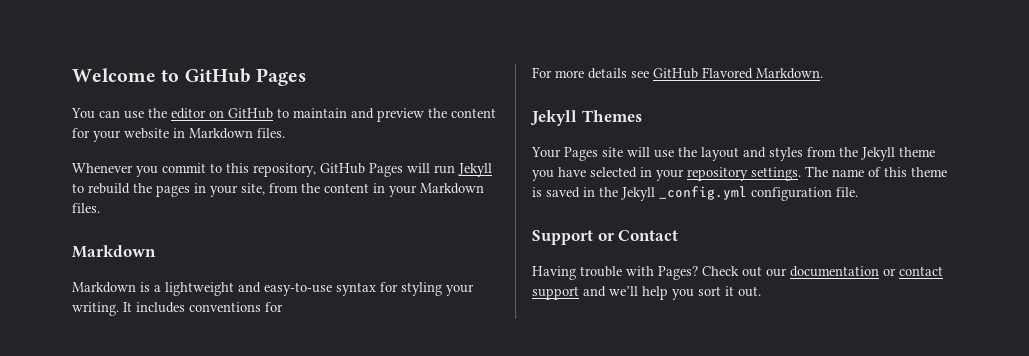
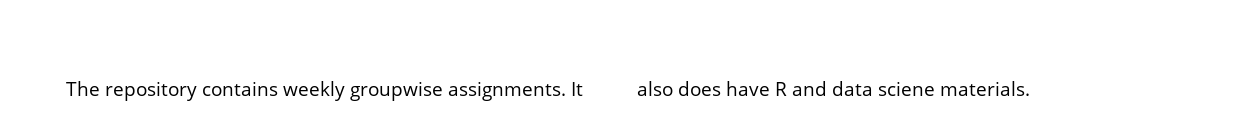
[72,68,306,86] [71,108,496,122] [72,128,285,142] [72,163,492,177] [72,183,484,197] [72,203,100,213] [72,245,156,258] [72,282,474,296] [72,302,283,316] [532,67,823,79] [530,110,642,126] [531,147,935,161] [532,166,947,181] [532,186,858,201] [532,230,679,245] [532,266,943,280] [532,286,761,300] Welcome to GitHub Pages // You can use the editor on GitHub to maintain and preview the content for your website in Markdown files. // Whenever you commit to this repository, GitHub Pages will run Jekyll to rebuild the pages in your site, from the content in your Markdown files. // Markdown // Markdown is a lightweight and easy-to-use syntax for styling your writing. It includes conventions for // For more details see GitHub Flavored Markdown. // Jekyll Themes // Your Pages site will use the layout and styles from the Jekyll theme you have selected in your repository settings. The name of this theme is saved in the Jekyll _config.yml configuration file. // Support or Contact // Having trouble with Pages? Check out our documentation or contact support and we’ll help you sort it out. -> [66,81,1030,101] The repository contains weekly groupwise assignments. It also does have R and data sciene materials.

